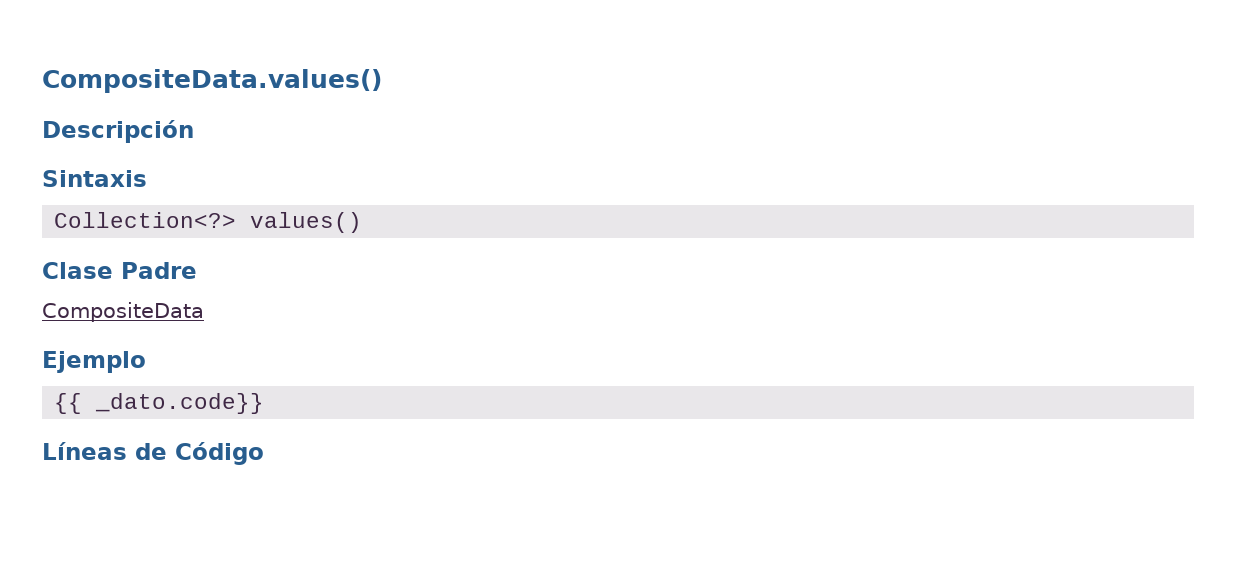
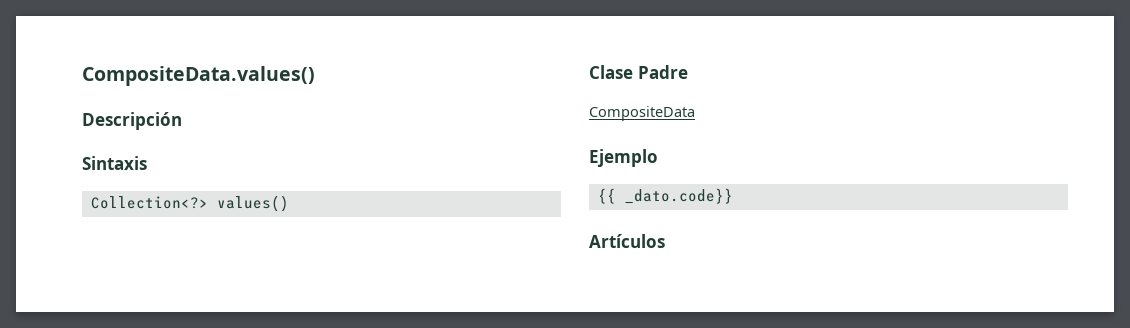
[42,442,264,465] Líneas de Código -> [589,234,665,248] Artículos

